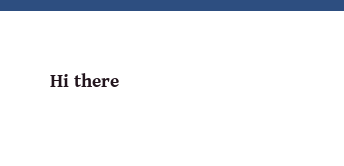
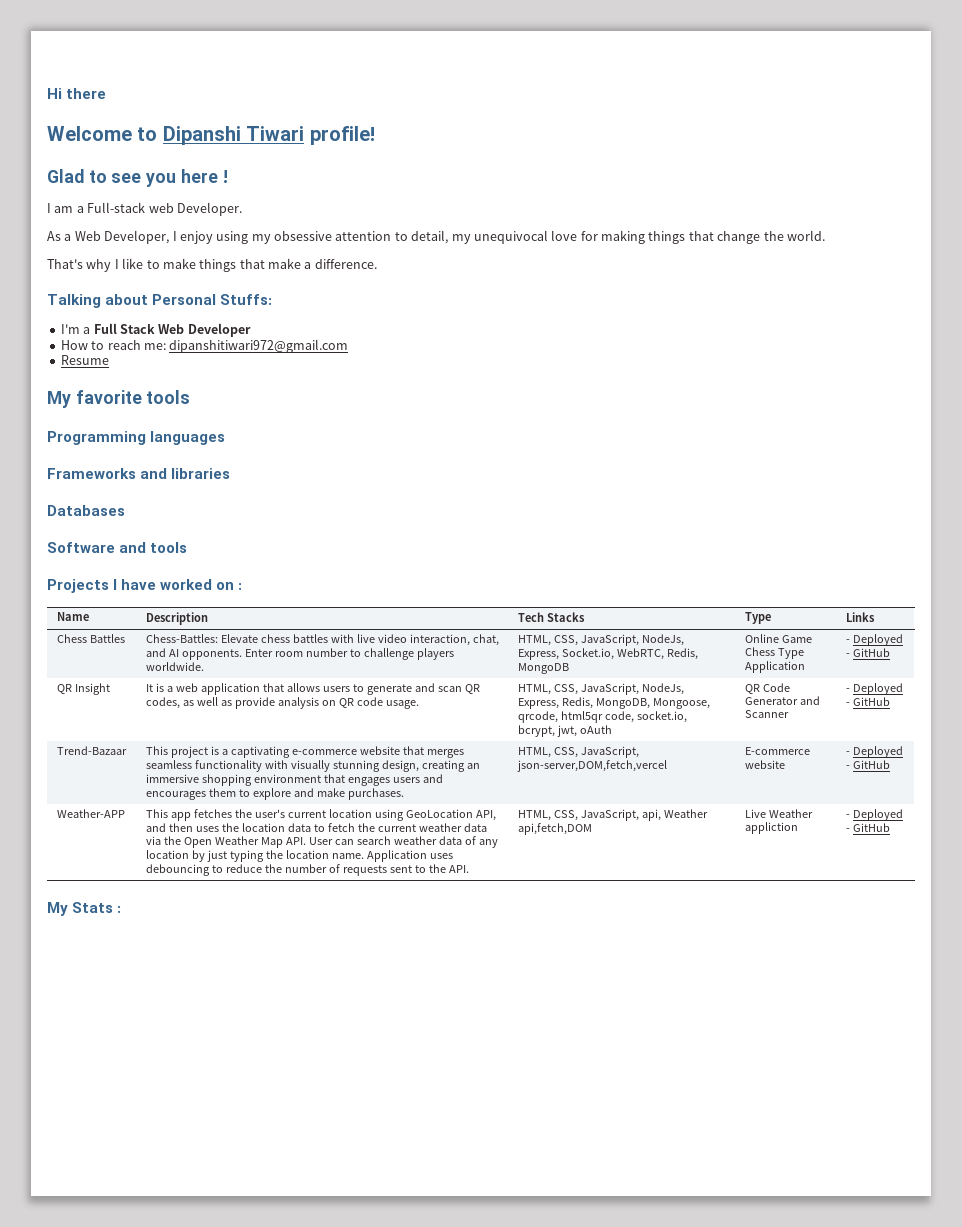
(119, 80) none -> [47,126,375,145] [47,169,228,187] [47,202,242,216] [47,230,825,244] [47,258,377,272] [47,294,273,308] [60,323,251,337] [60,339,349,353] [60,355,109,365] [47,390,191,408] [47,431,226,445] [47,468,231,479] [47,505,125,516] [47,542,188,553] [47,579,243,593] [56,612,89,621] [145,612,208,625] [517,612,585,622] [744,612,771,624] [845,612,875,622] [56,634,125,643] [145,634,499,646] [145,648,454,660] [145,662,204,671] [517,634,684,646] [517,648,698,660] [517,663,569,674] [744,634,812,643] [744,647,804,659] [744,661,805,673] [845,634,903,646] [845,648,890,657] [56,683,110,695] [145,683,480,695] [145,697,419,709] [517,683,684,695] [517,697,710,709] [517,711,687,723] [517,725,612,737] [744,683,790,694] [744,696,820,705] [744,710,789,718] [845,683,903,695] [845,697,890,706] [56,746,127,755] [145,746,464,758] [145,760,480,772] [145,774,443,786] [145,788,404,800] [517,746,639,758] [516,760,667,772] [744,747,810,755] [744,760,785,769] [845,746,903,758] [845,760,890,769] [56,809,125,818] [145,809,496,821] [145,823,487,832] [145,836,498,848] [145,850,453,862] [145,864,469,876] [517,809,708,821] [517,823,592,835] [744,809,813,818] [744,822,798,834] [845,809,903,821] [845,823,890,832] [47,902,122,916] // Welcome to Dipanshi Tiwari profile! // Glad to see you here ! // I am a Full-stack web Developer. // As a Web Developer, I enjoy using my obsessive attention to detail, my unequivocal love for making things that change the world. // That's why I like to make things that make a difference. // Talking about Personal Stuffs: // I'm a Full Stack Web Developer // How to reach me: dipanshitiwari972@gmail.com // Resume // My favorite tools // Programming languages // Frameworks and libraries // Databases // Software and tools // Projects I have worked on : // Name | Description | Tech Stacks | Type | Links // Chess Battles | Chess-Battles: Elevate chess battles with live video interaction, chat, and AI opponents. Enter room number to challenge players worldwide. | HTML, CSS, JavaScript, NodeJs, Express, Socket.io, WebRTC, Redis, MongoDB | Online Game Chess Type Application | - Deployed - GitHub // QR Insight | It is a web application that allows users to generate and scan QR codes, as well as provide analysis on QR code usage. | HTML, CSS, JavaScript, NodeJs, Express, Redis, MongoDB, Mongoose, qrcode, html5qr code, socket.io, bcrypt, jwt, oAuth | QR Code Generator and Scanner | - Deployed - GitHub // Trend-Bazaar | This project is a captivating e-commerce website that merges seamless functionality with visually stunning design, creating an immersive shopping environment that engages users and encourages them to explore and make purchases. | HTML, CSS, JavaScript, json-server,DOM,fetch,vercel | E-commerce website | - Deployed - GitHub // Weather-APP | This app fetches the user's current location using GeoLocation API, and then uses the location data to fetch the current weather data via the Open Weather Map API. User can search weather data of any location by just typing the location name. Application uses debouncing to reduce the number of requests sent to the API. | HTML, CSS, JavaScript, api, Weather api,fetch,DOM | Live Weather appliction | - Deployed - GitHub // My Stats :

